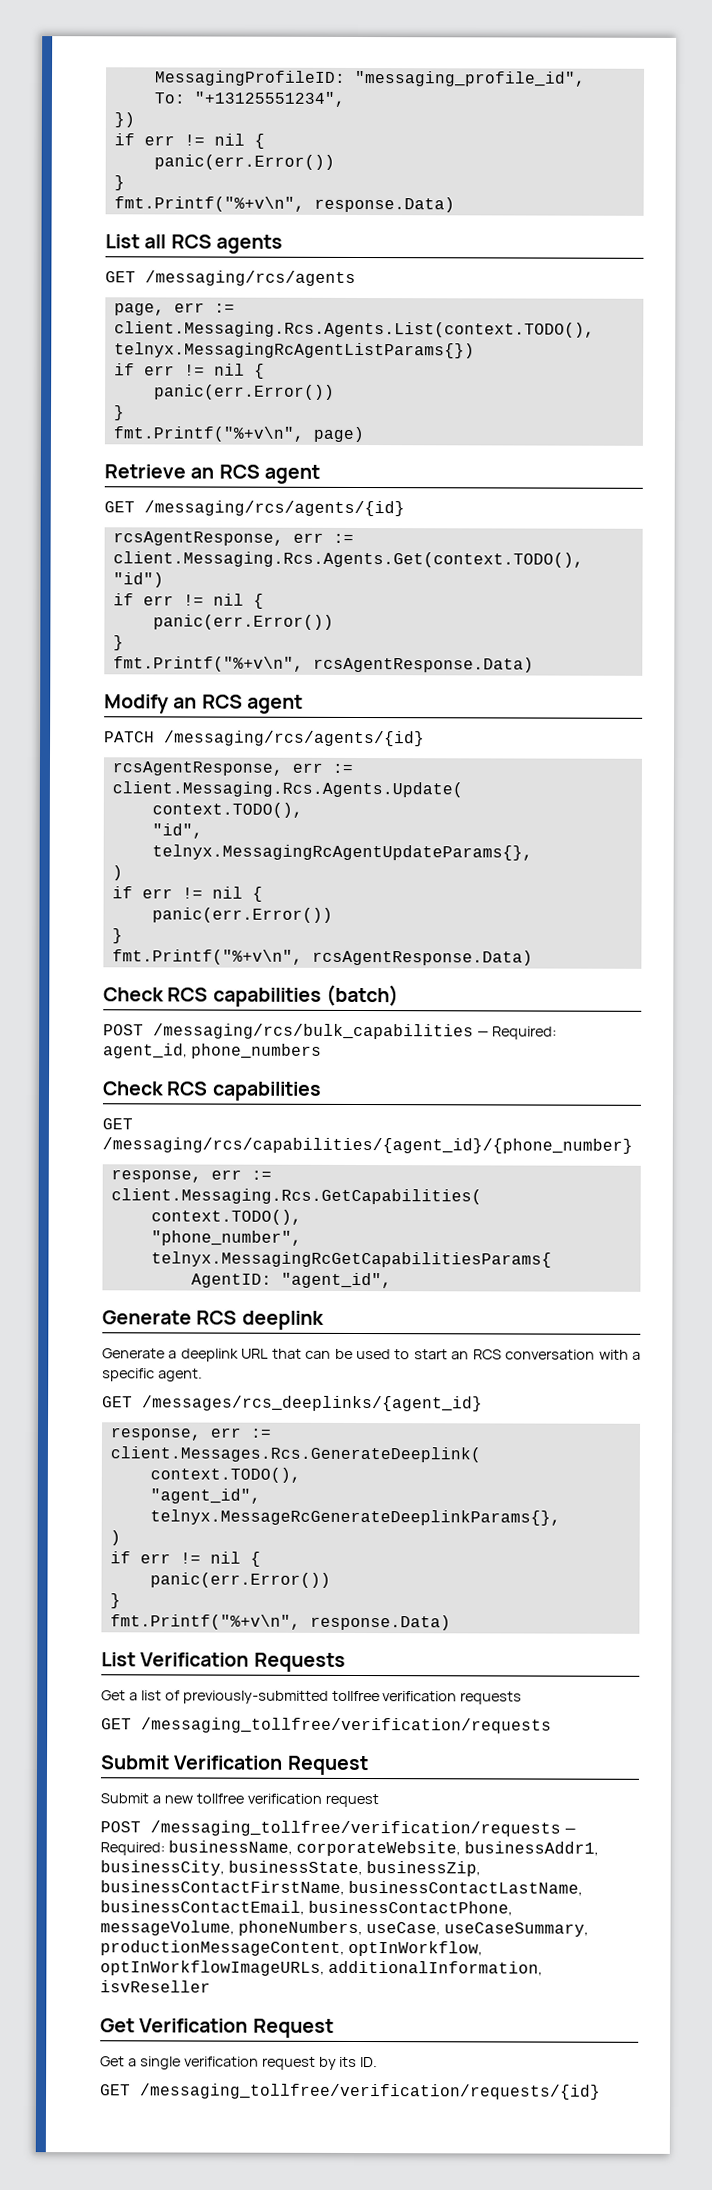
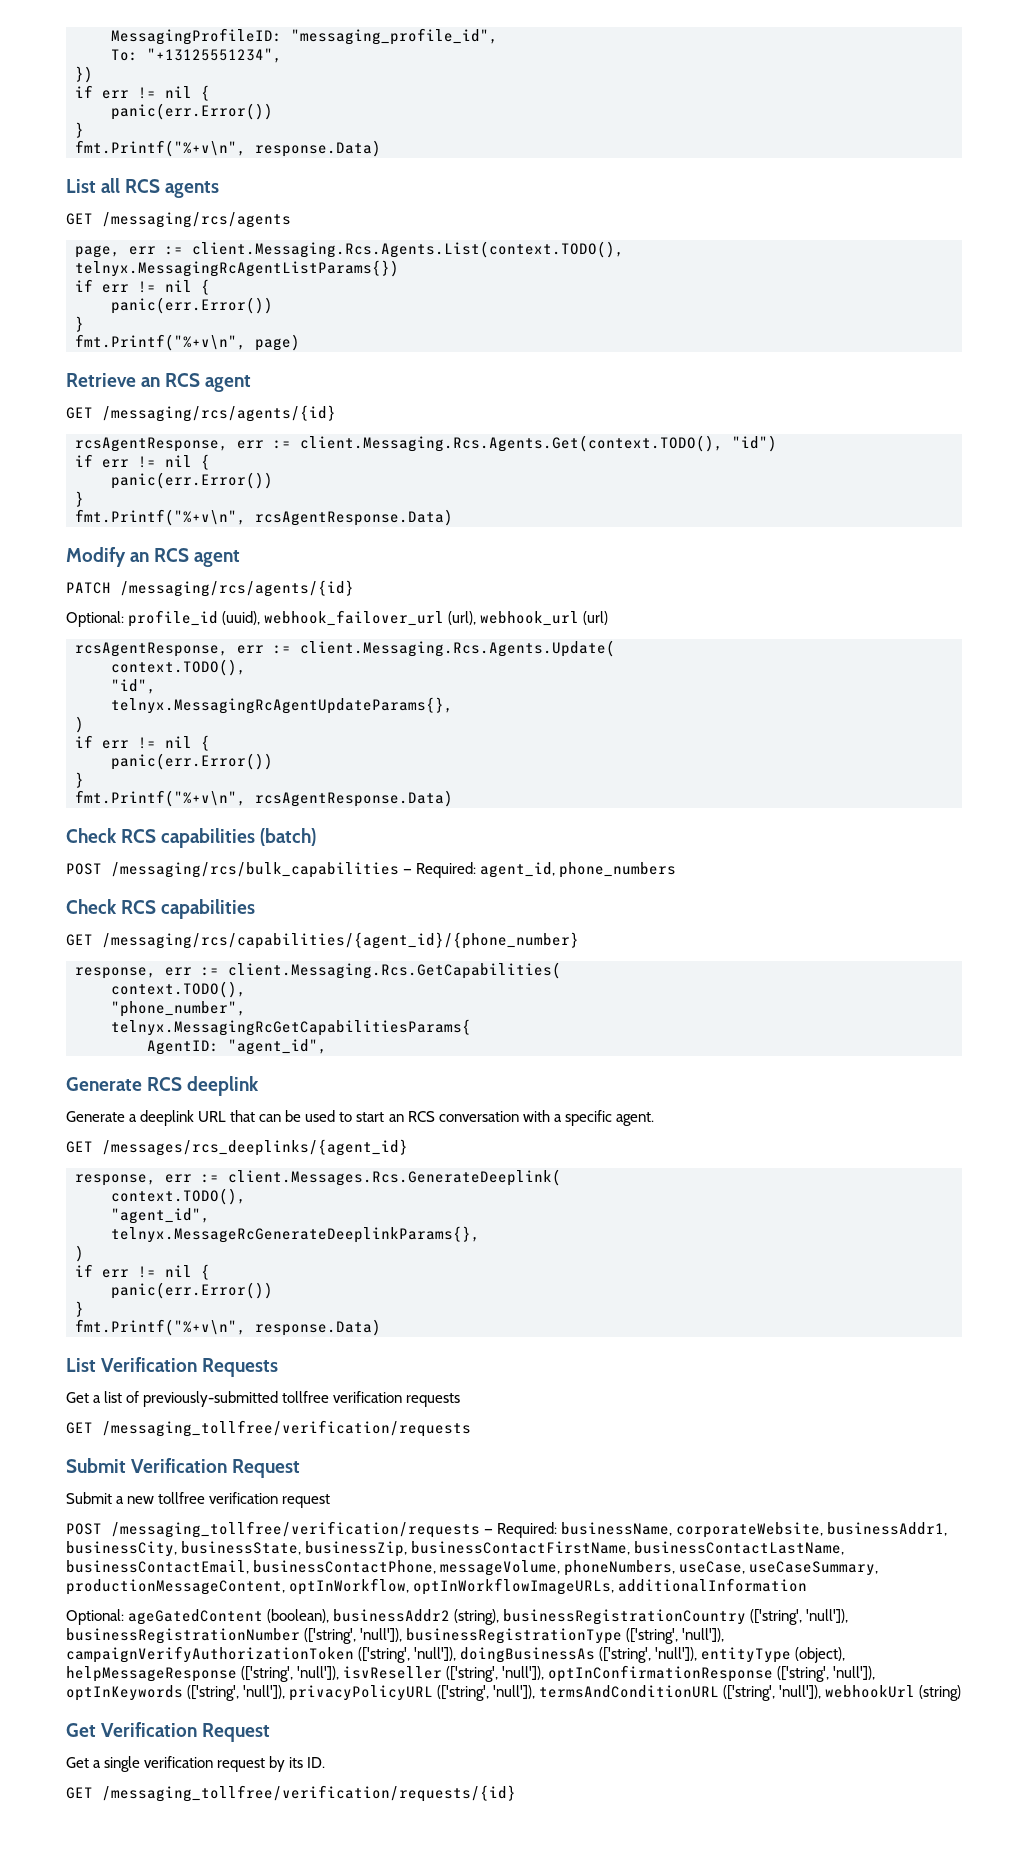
(425, 738) none -> [66,610,609,627] // Optional: profile_id (uuid), webhook_failover_url (url), webhook_url (url)
[327,1960,543,1976] [100,1980,211,1993] additionalInformation, isvReseller -> [618,1578,808,1592] [66,1609,849,1625] [66,1628,725,1644] [66,1646,846,1663] [66,1665,876,1682] [66,1685,962,1701] additionalInformation // Optional: ageGatedContent (boolean), businessAddr2 (string), businessRegistrationCountry (['string', 'null']), businessRegistrationNumber (['string', 'null']), businessRegistrationType (['string', 'null']), campaignVerifyAuthorizationToken (['string', 'null']), doingBusinessAs (['string', 'null']), entityType (object), helpMessageResponse (['string', 'null']), isvReseller (['string', 'null']), optInConfirmationResponse (['string', 'null']), optInKeywords (['string', 'null']), privacyPolicyURL (['string', 'null']), termsAndConditionURL (['string', 'null']), webhookUrl (string)

